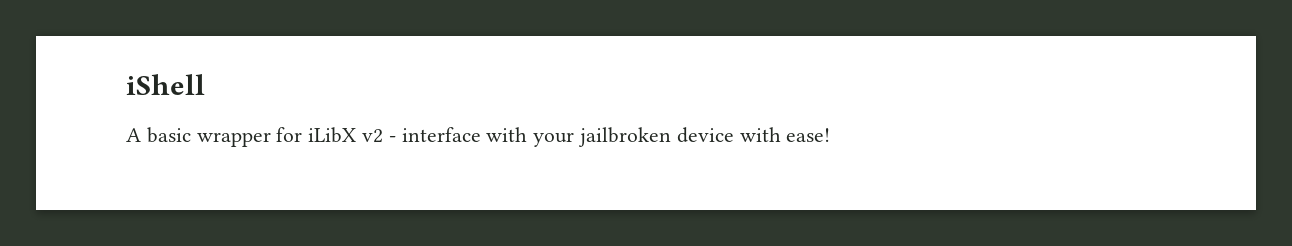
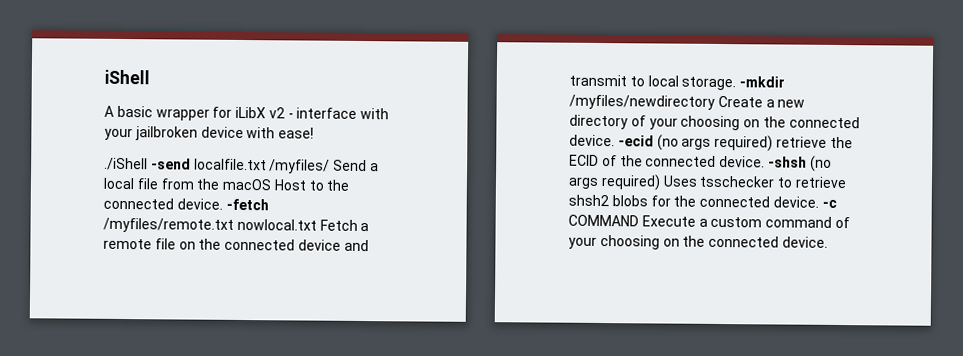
(831, 135) none -> [104,157,379,174] [103,177,350,191] [103,197,269,211] [103,217,370,233] [103,238,369,252] [569,74,786,91] [569,94,806,110] [569,114,860,131] [569,134,853,152] [569,154,832,172] [568,174,847,191] [568,194,837,208] [568,214,850,229] [568,234,828,250] // ./iShell -send localfile.txt /myfiles/ Send a local file from the macOS Host to the connected device. -fetch /myfiles/remote.txt nowlocal.txt Fetch a remote file on the connected device and transmit to local storage. -mkdir /myfiles/newdirectory Create a new directory of your choosing on the connected device. -ecid (no args required) retrieve the ECID of the connected device. -shsh (no args required) Uses tsschecker to retrieve shsh2 blobs for the connected device. -c COMMAND Execute a custom command of your choosing on the connected device.

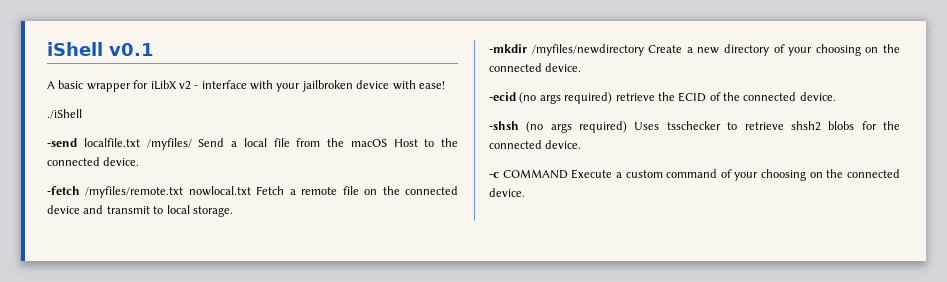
(150, 77) none -> [109,43,154,56] v0.1
(148, 164) none -> (82, 114) //
(223, 204) none -> (140, 161) //
(737, 83) none -> (233, 211) //
(615, 140) none -> (582, 67) //
(766, 161) none -> (836, 96) //
(819, 202) none -> (582, 144) //

